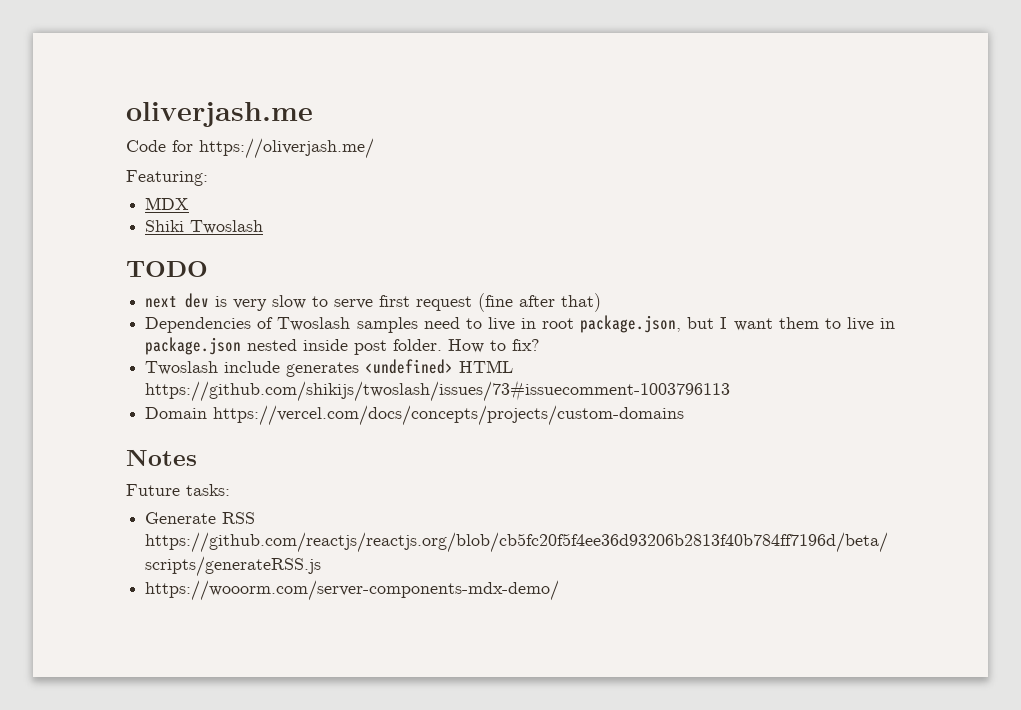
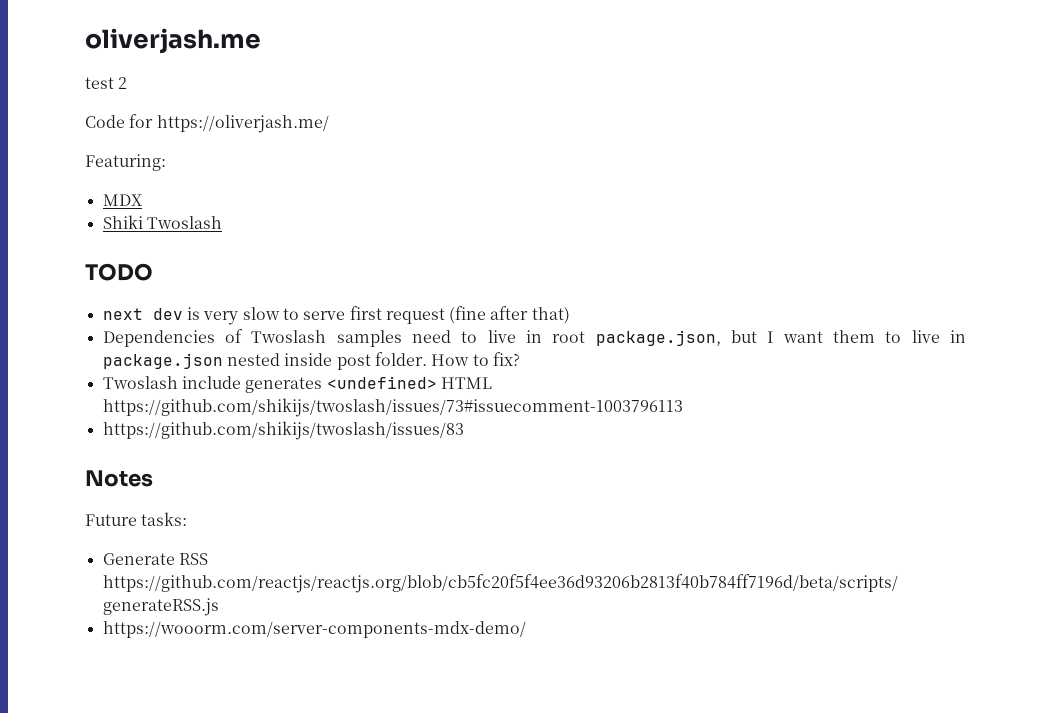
(313, 114) none -> [85,77,128,89] // test 2
[145,405,685,426] Domain https://vercel.com/docs/concepts/projects/custom-domains -> [102,421,464,440] https://github.com/shikijs/twoslash/issues/83

